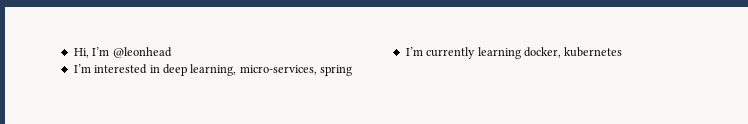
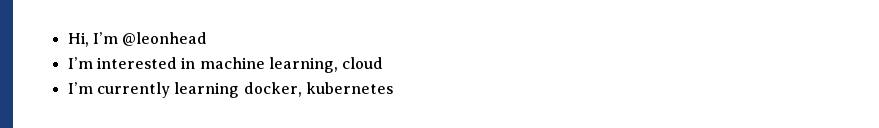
[162,64,352,76] deep learning, micro-services, spring -> [199,57,384,73] machine learning, cloud

